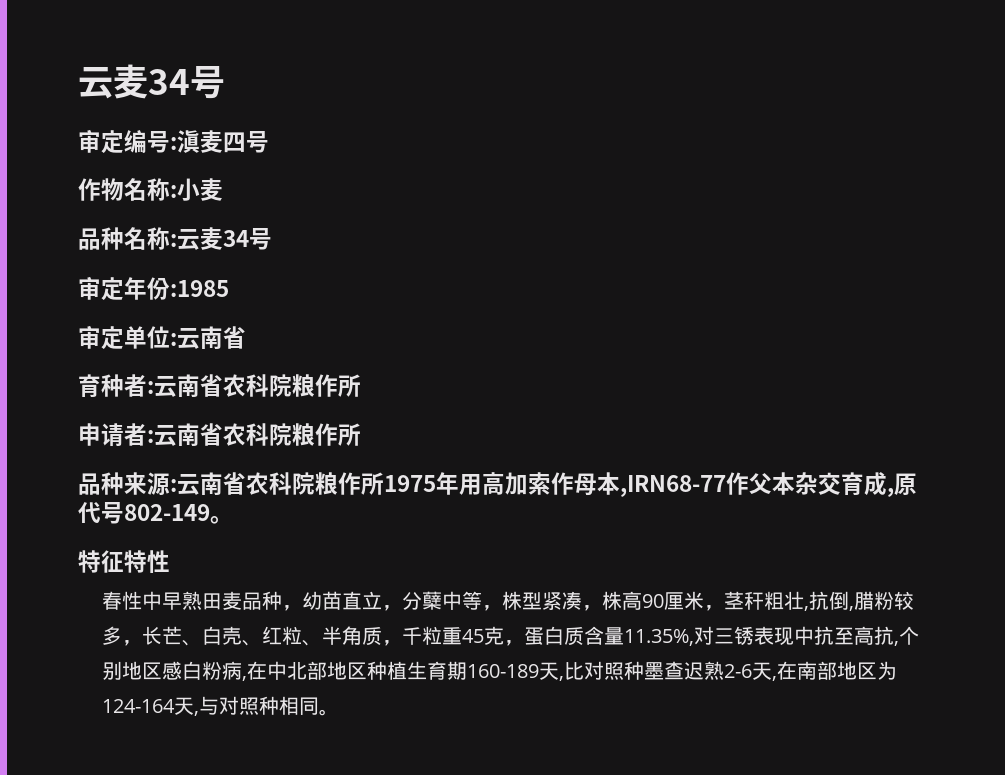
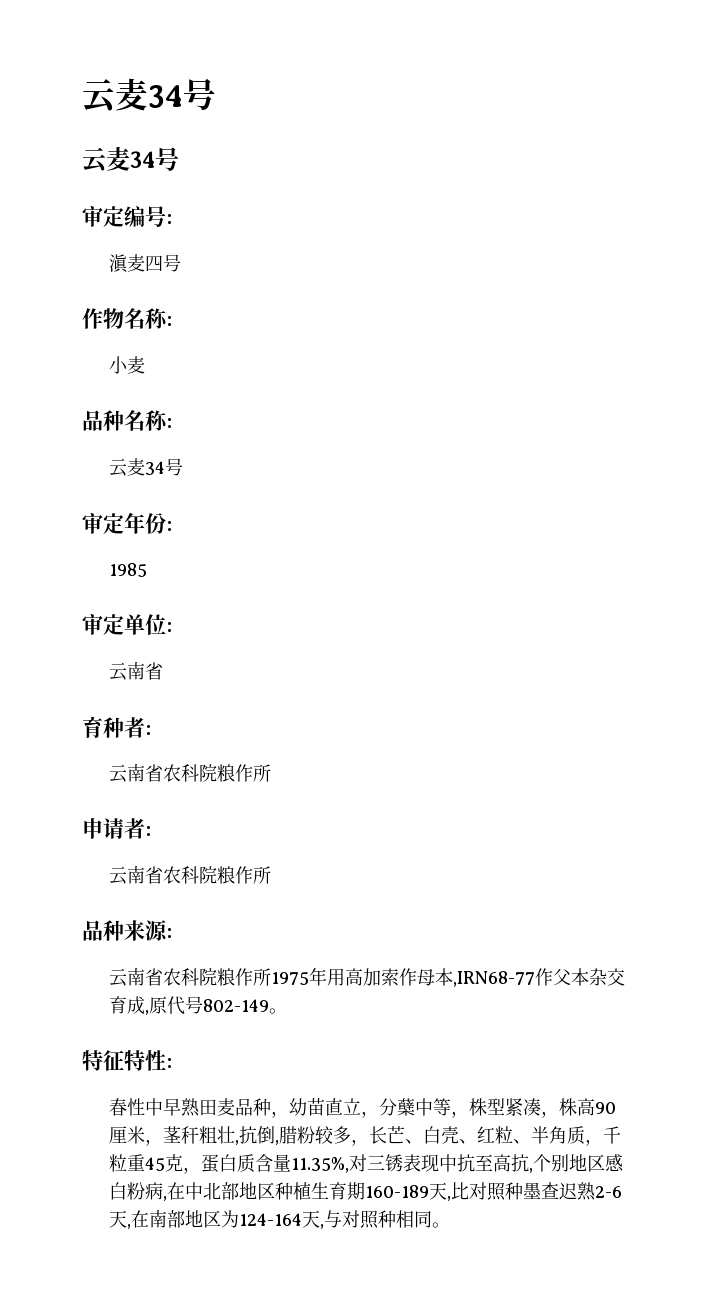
[78,64,225,99] 云麦34号 -> [82,78,216,114] [82,147,179,173] 云麦34号 // 云麦34号
(177, 143) none -> (172, 219) //
(177, 191) none -> (172, 321) //
(177, 240) none -> (172, 423) //
[170,280,229,297] :1985 -> [166,521,172,531] [108,563,147,577] : // 1985
(177, 339) none -> (172, 627) //
(154, 387) none -> (151, 730) //
(154, 436) none -> (151, 831) //
(177, 485) none -> (172, 933) //
(170, 561) none -> [166,1058,172,1068] :

